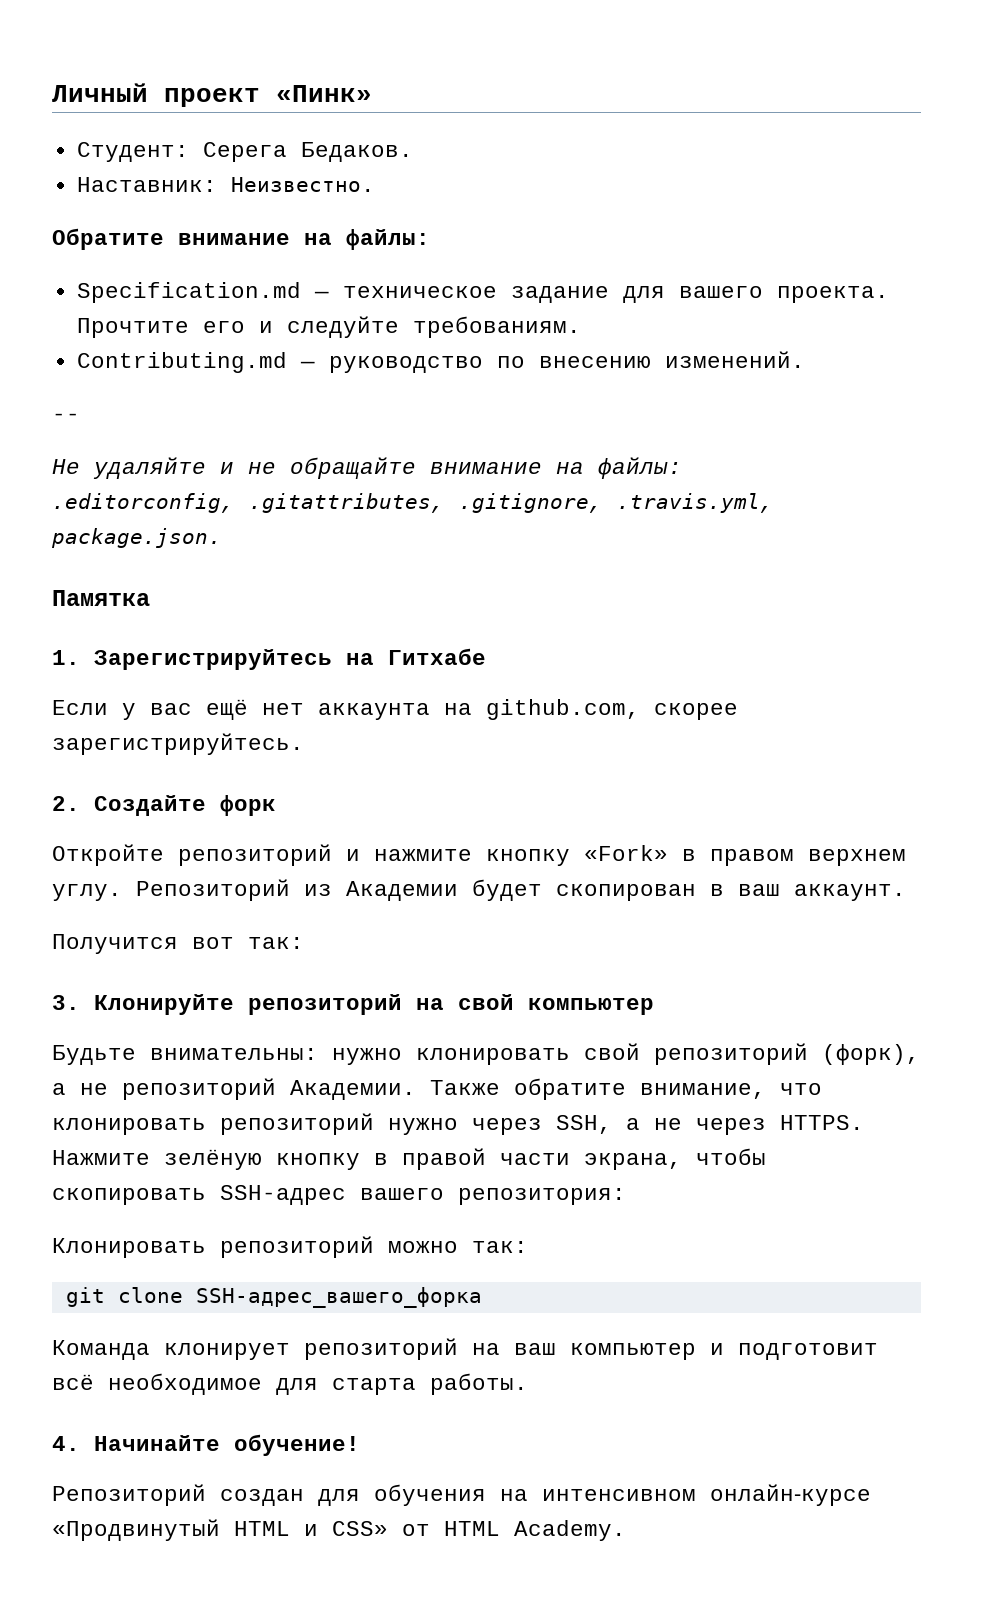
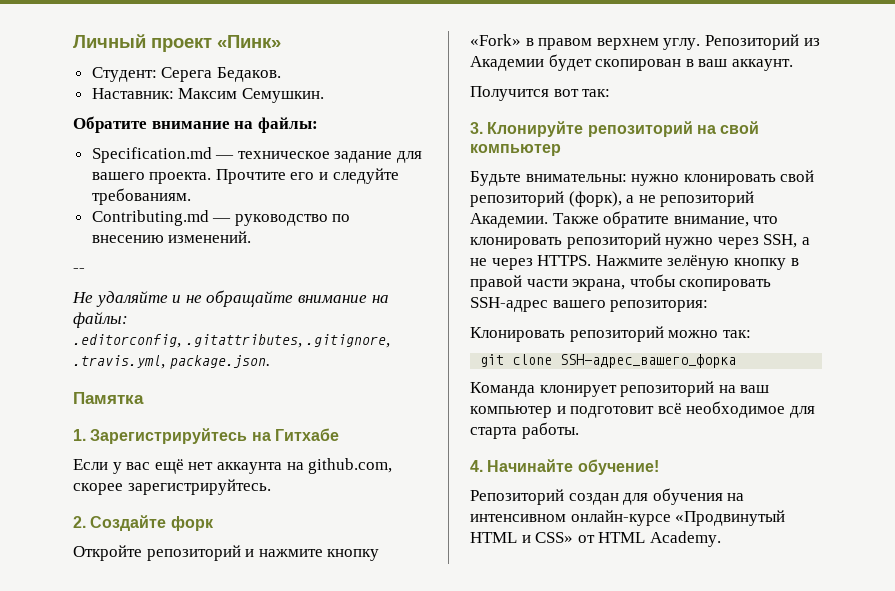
[230,177,375,192] Неизвестно. -> [178,88,324,103] Максим Семушкин.

